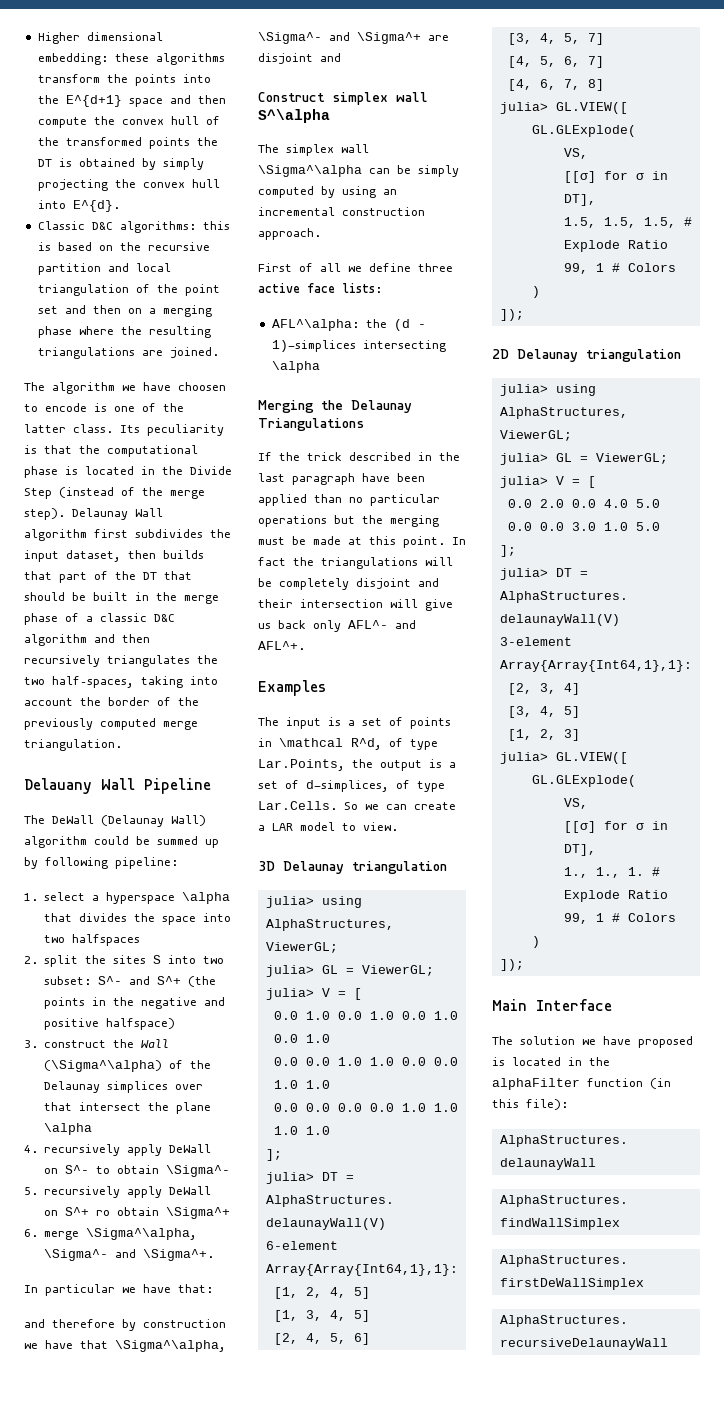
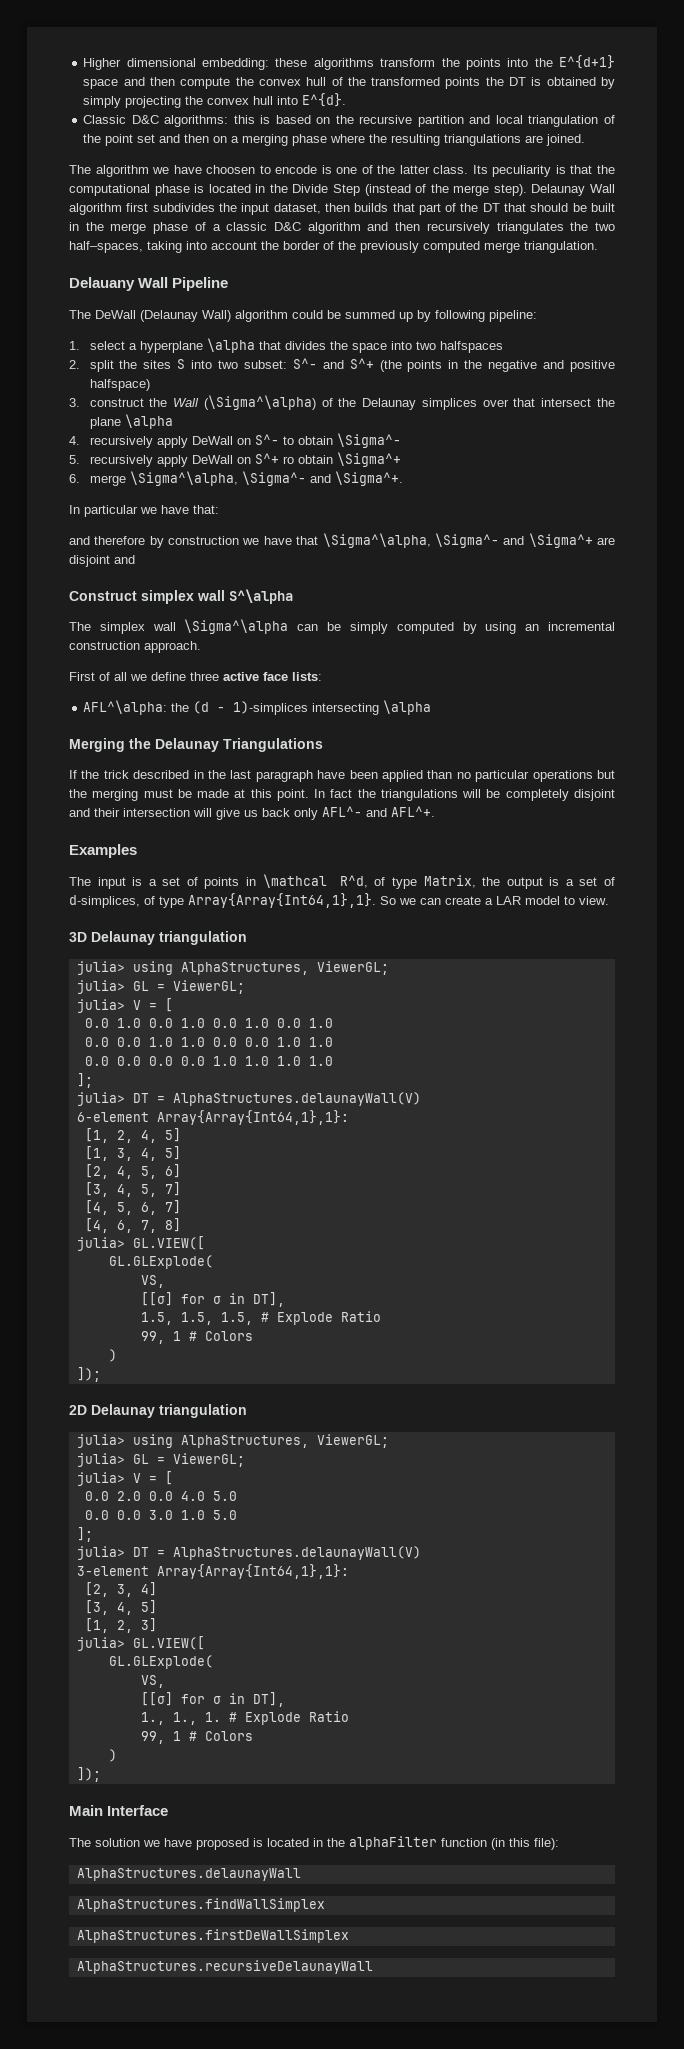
[106,892,176,904] hyperspace -> [139,341,203,353] hyperplane
[258,759,345,771] Lar.Points, -> [423,875,476,888] Matrix,
[258,801,337,810] Lar.Cells. -> [188,893,376,908] Array{Array{Int64,1},1}.

